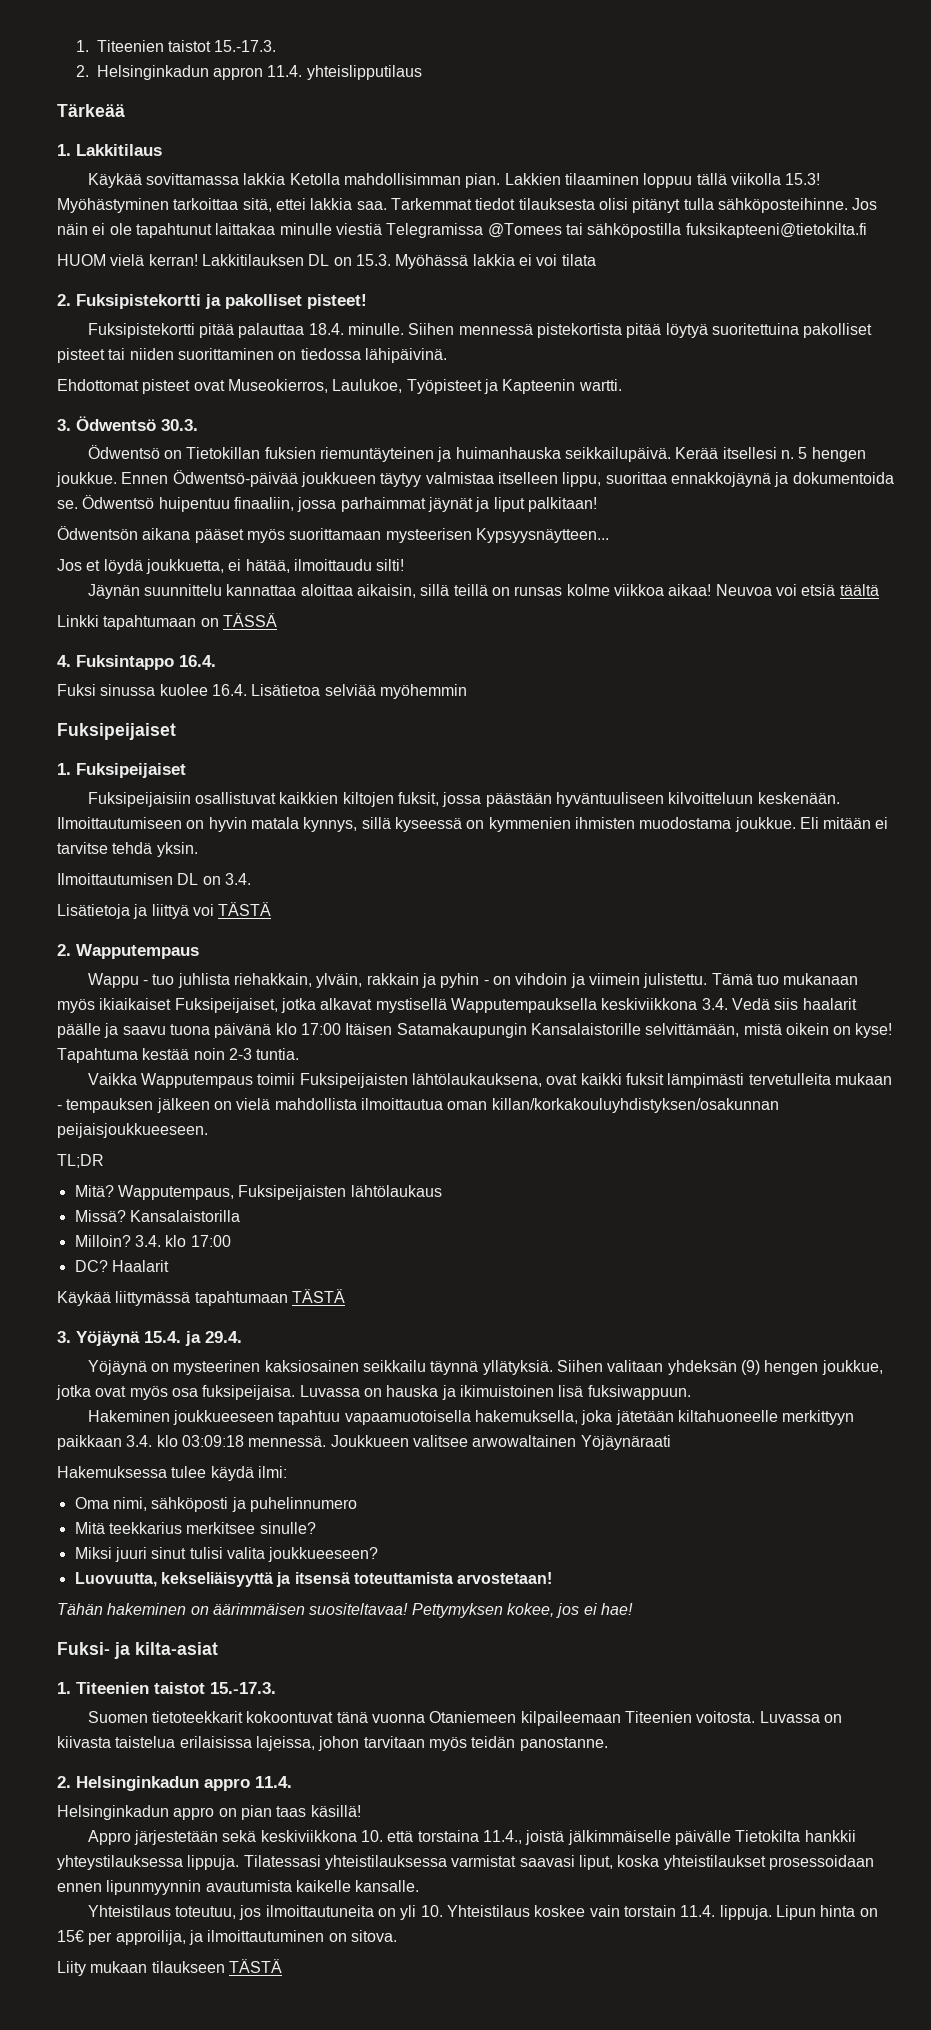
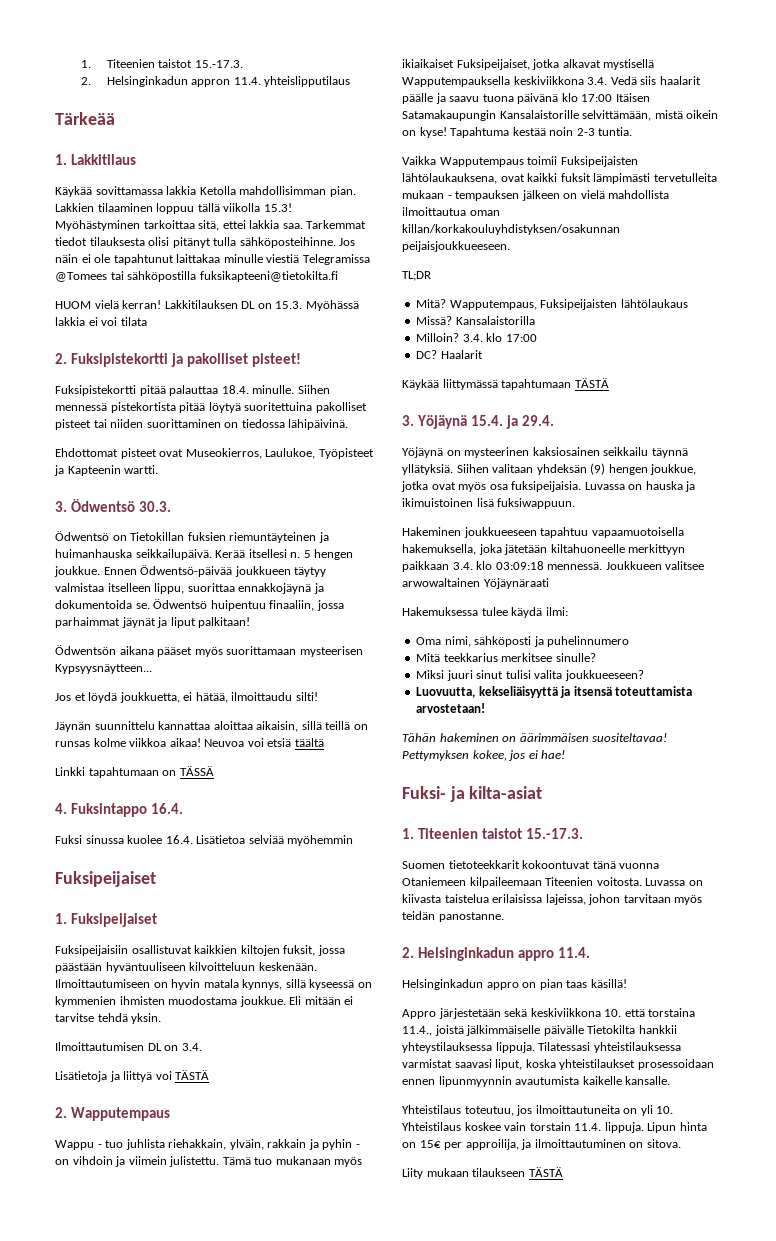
[202,1385,296,1400] fuksipeijaisa. -> [511,481,582,492] fuksipeijaisia.

